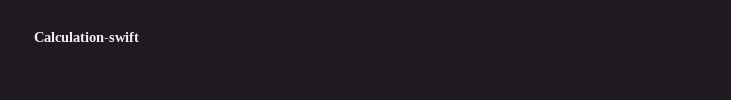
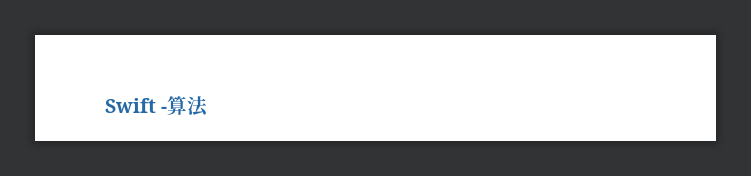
[34,32,139,42] Calculation-swift -> [105,96,209,117] Swift -算法

